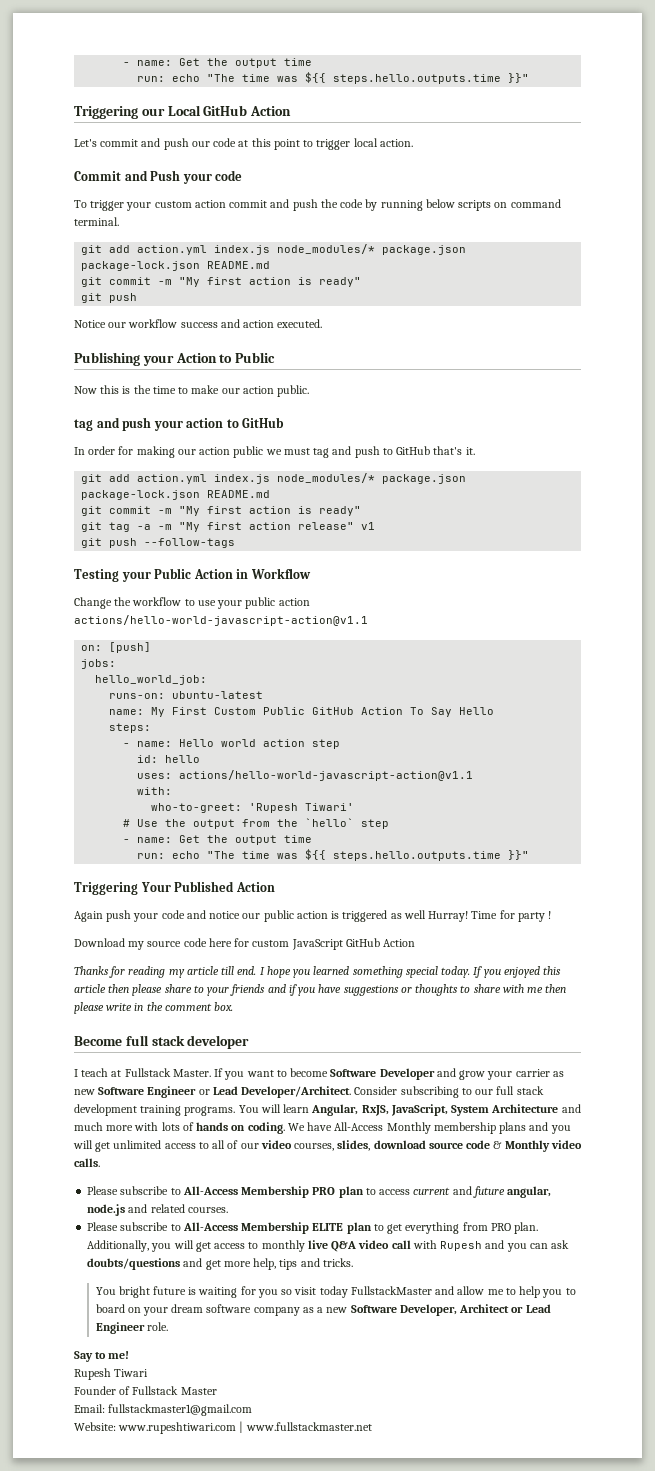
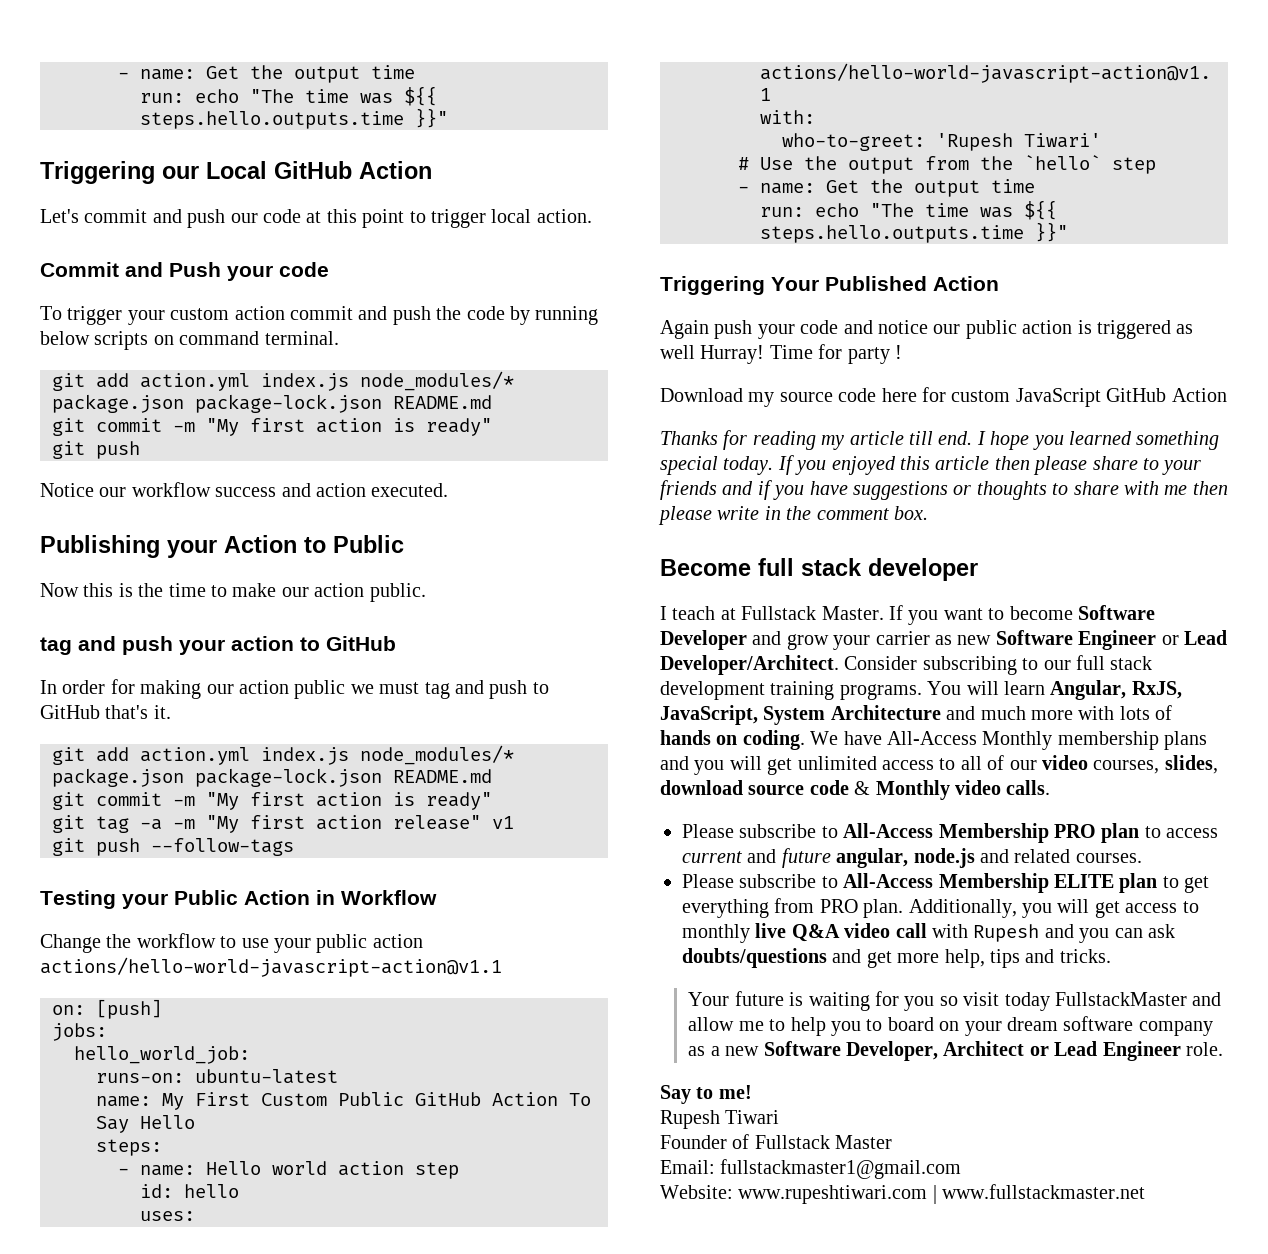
[95,1286,150,1298] You bright -> [688,992,730,1006] Your

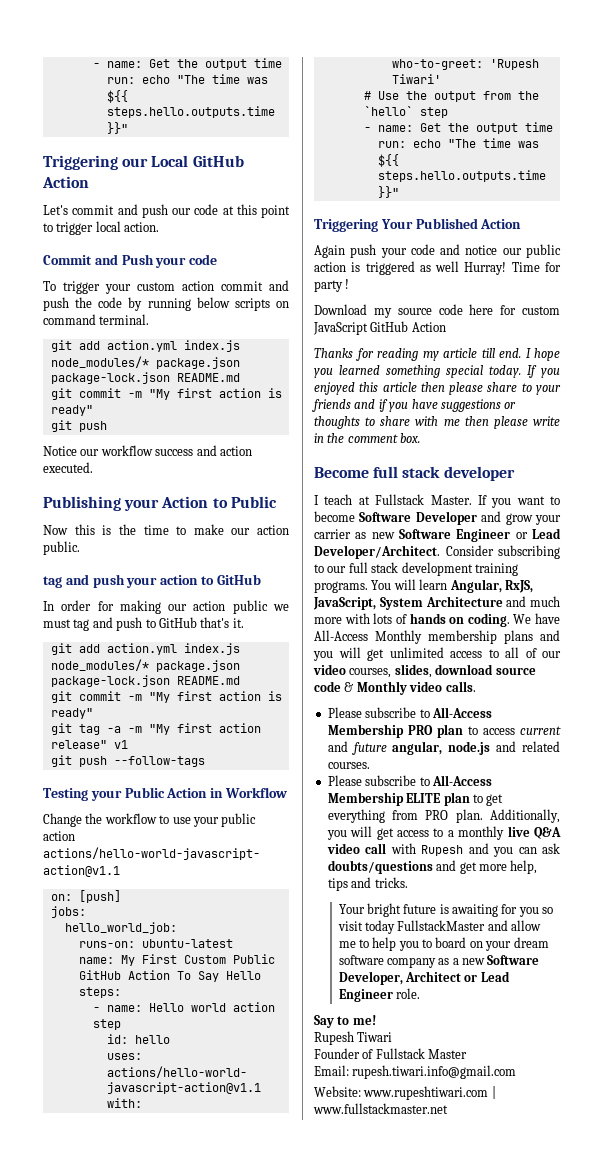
(1199, 907) none -> [447,830,454,837] a
(730, 999) none -> [366,903,401,917] bright
[808,992,870,1011] waiting -> [452,904,499,917] awaiting
[720,1159,962,1179] fullstackmaster1@gmail.com -> [352,1065,517,1079] rupesh.tiwari.info@gmail.com

